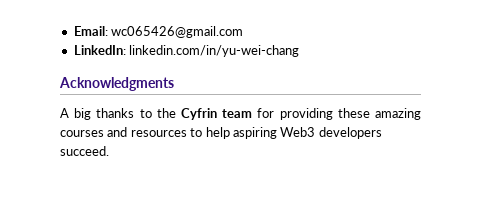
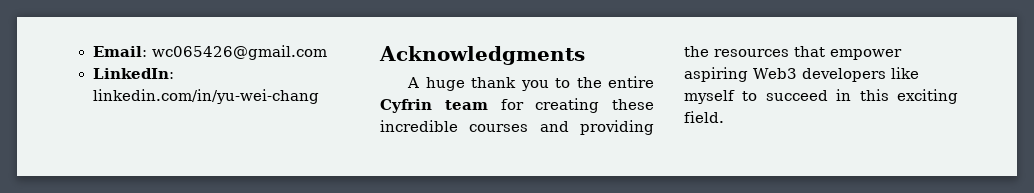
[74,108,135,120] big thanks -> [425,77,549,91] huge thank you
(176, 113) none -> [608,76,654,88] entire
[279,108,421,120] [60,127,382,139] [60,146,109,156] providing these amazing courses and resources to help aspiring Web3 developers succeed. -> [535,98,654,113] [380,120,654,135] [684,46,902,60] [684,67,919,82] [684,89,958,104] [684,111,724,123] creating these incredible courses and providing the resources that empower aspiring Web3 developers like myself to succeed in this exciting field.

